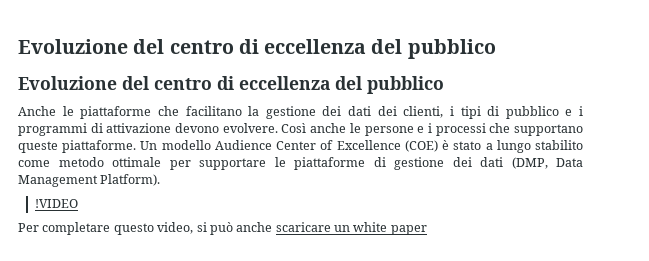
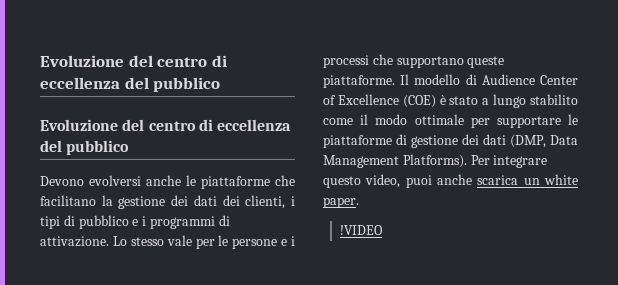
[18,106,56,116] Anche -> [40,175,181,186] Devono evolversi anche
[106,123,347,133] attivazione devono evolvere. Così anche -> [40,235,215,249] attivazione. Lo stesso vale per
[140,140,211,150] Un modello -> [400,74,477,85] Il modello di
[58,157,104,167] metodo -> [360,114,408,125] il modo
[100,174,161,186] [35,199,79,208] [18,222,427,235] Platform). // !VIDEO // Per completare questo video, si può anche scaricare un white paper -> [402,154,548,168] [323,174,578,188] [323,197,359,208] [339,225,383,235] Platforms). Per integrare questo video, puoi anche scarica un white paper. // !VIDEO

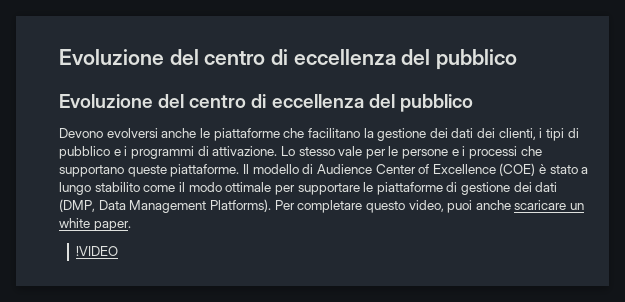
[493,155,548,168] integrare -> [297,200,363,213] completare
[477,175,519,185] scarica -> [514,200,567,210] scaricare

